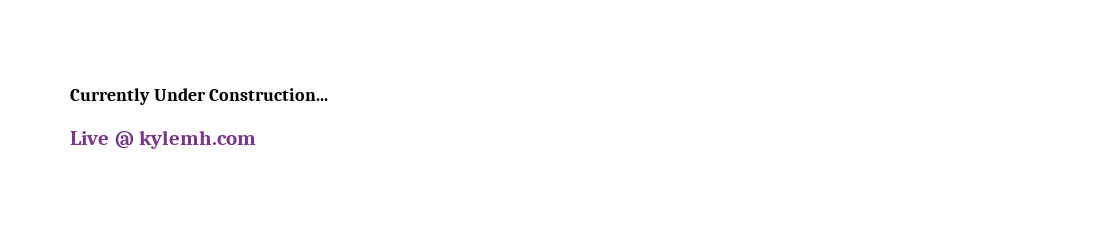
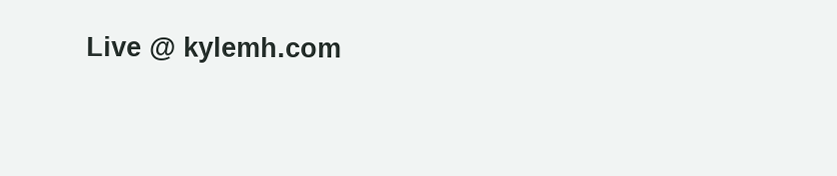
[70,88,329,105] Currently Under Construction... // -> (86, 46) none

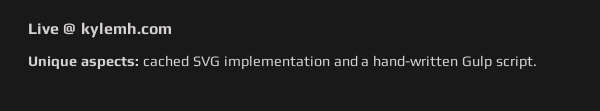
(342, 50) none -> [28,55,538,70] // Unique aspects: cached SVG implementation and a hand-written Gulp script.

